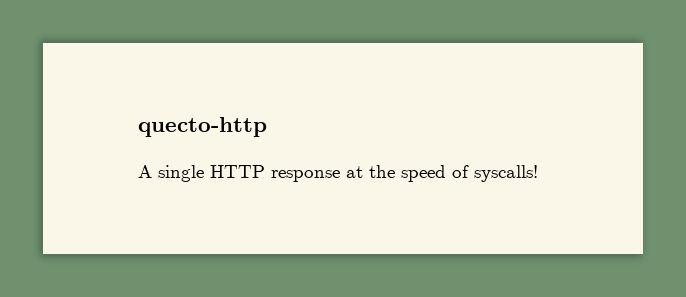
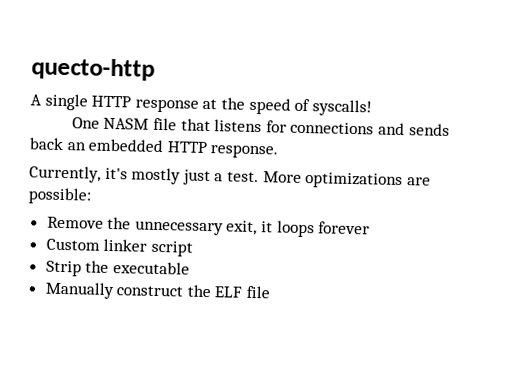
(538, 173) none -> [71,117,450,137] [29,137,279,159] [29,165,431,190] [28,187,91,205] [46,216,371,238] [45,238,193,257] [45,260,190,277] [44,281,271,300] // One NASM file that listens for connections and sends back an embedded HTTP response. // Currently, it's mostly just a test. More optimizations are possible: // Remove the unnecessary exit, it loops forever // Custom linker script // Strip the executable // Manually construct the ELF file

